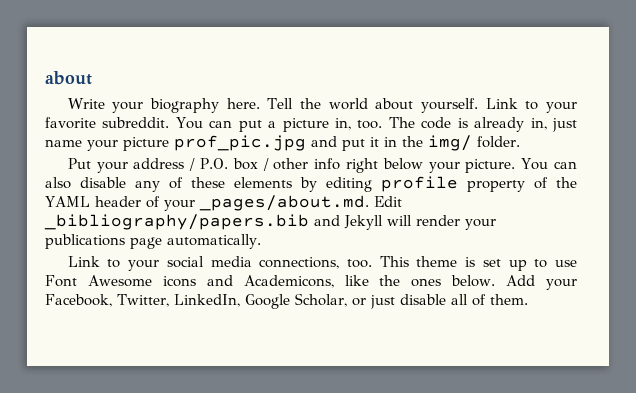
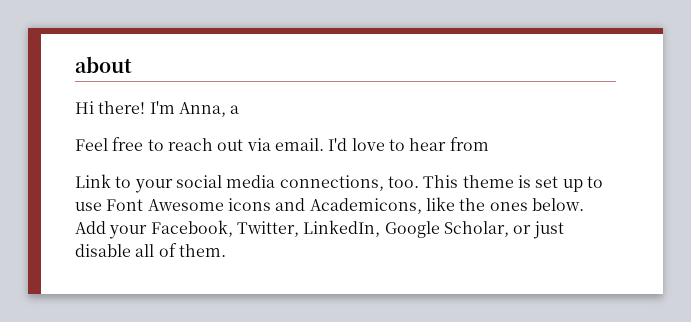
[67,98,577,113] [45,117,577,132] [45,135,520,151] [67,158,577,173] [45,176,577,192] [45,195,402,211] [44,214,496,230] [45,234,261,249] Write your biography here. Tell the world about yourself. Link to your favorite subreddit. You can put a picture in, too. The code is already in, just name your picture prof_pic.jpg and put it in the img/ folder. // Put your address / P.O. box / other info right below your picture. You can also disable any of these elements by editing profile property of the YAML header of your _pages/about.md. Edit _bibliography/papers.bib and Jekyll will render your publications page automatically. -> [75,101,240,117] [75,137,489,151] Hi there! I'm Anna, a // Feel free to reach out via email. I'd love to hear from

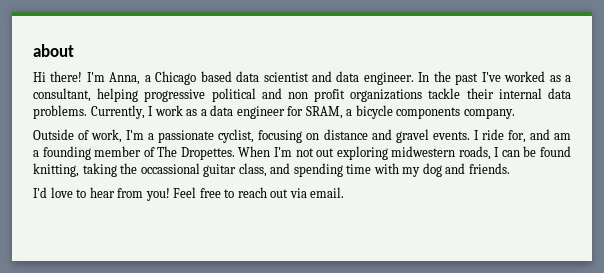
(240, 109) // -> [155,71,572,85] [33,88,571,102] [33,105,515,119] [33,129,571,143] [33,146,571,160] [33,163,510,177] [33,187,170,201] Chicago based data scientist and data engineer. In the past I've worked as a consultant, helping progressive political and non profit organizations tackle their internal data problems. Currently, I work as a data engineer for SRAM, a bicycle components company. // Outside of work, I'm a passionate cyclist, focusing on distance and gravel events. I ride for, and am a founding member of The Dropettes. When I'm not out exploring midwestern roads, I can be found knitting, taking the occassional guitar class, and spending time with my dog and friends. // I'd love to hear from you!
[328,137,489,151] [75,174,603,193] [75,197,584,214] [75,220,564,239] [75,243,226,257] I'd love to hear from // Link to your social media connections, too. This theme is set up to use Font Awesome icons and Academicons, like the ones below. Add your Facebook, Twitter, LinkedIn, Google Scholar, or just disable all of them. -> (345, 192) none

